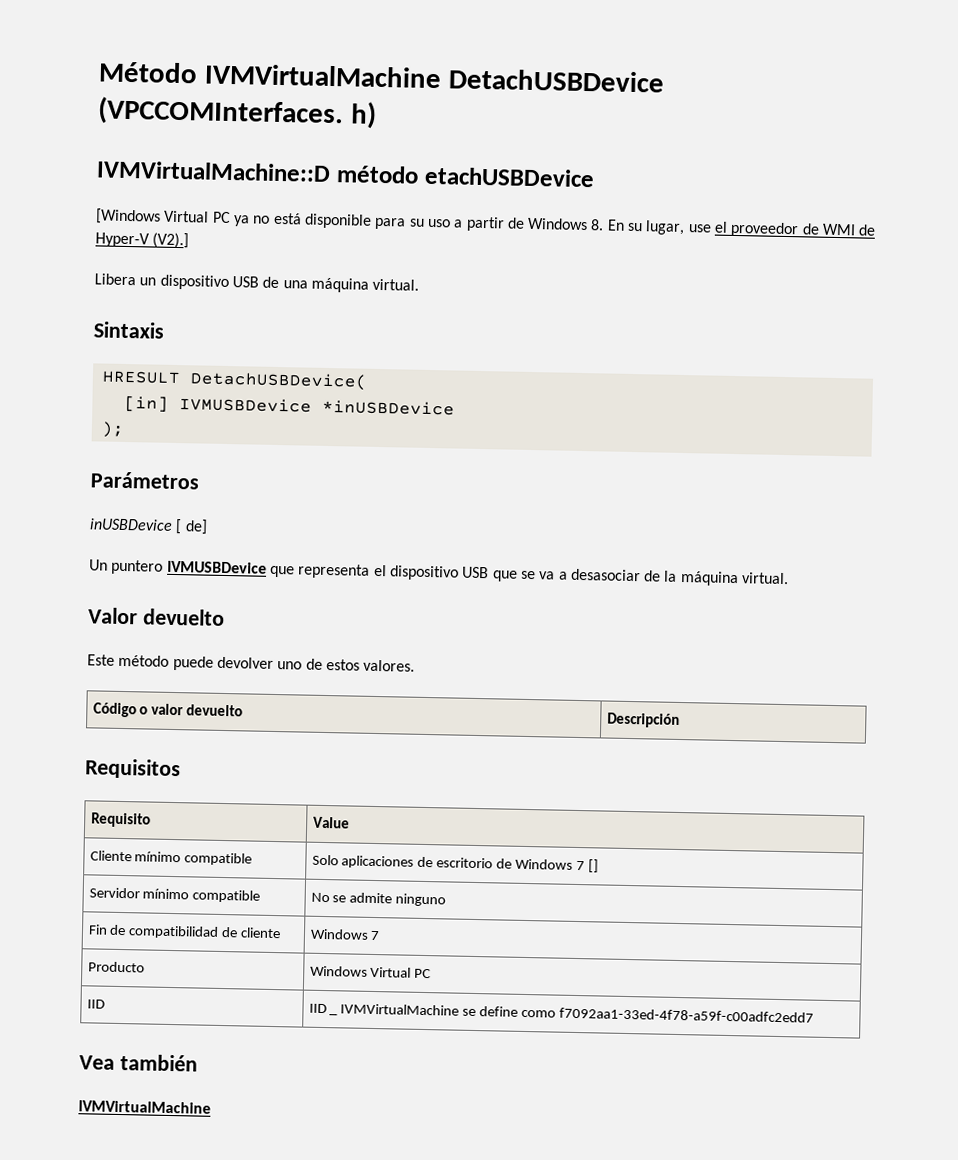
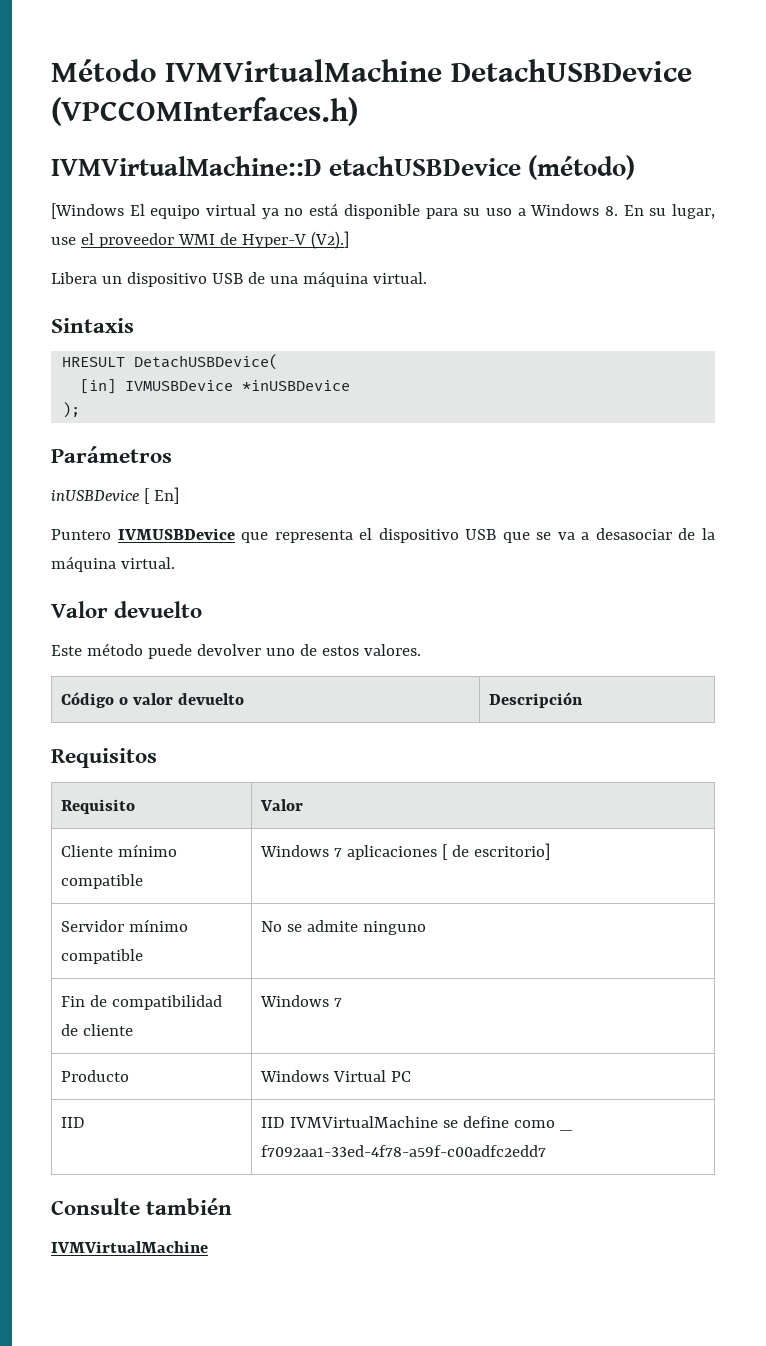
[97,96,377,129] (VPCCOMInterfaces. h) -> [51,97,358,126] (VPCCOMInterfaces.h)
[335,165,419,184] método -> (322, 166) none
(595, 177) none -> [528,155,636,180] (método)
[164,210,231,224] Virtual PC -> [129,204,257,219] El equipo virtual
[465,216,525,232] partir de -> (526, 212) none
[801,223,820,235] de -> (174, 240) none
[184,519,208,535] [89,559,164,575] de] // Un puntero -> [153,487,179,504] [51,529,111,540] En] // Puntero
[312,816,350,829] Value -> [259,799,303,811] Valor
[311,854,599,873] Solo aplicaciones de escritorio de Windows 7 [] -> [259,843,550,860] Windows 7 aplicaciones [ de escritorio]
[329,1013,339,1016] _ -> (285, 1122) none
(557, 1013) none -> [559,1128,573,1131] _
[79,1055,115,1070] Vea -> [51,1198,140,1215] Consulte

